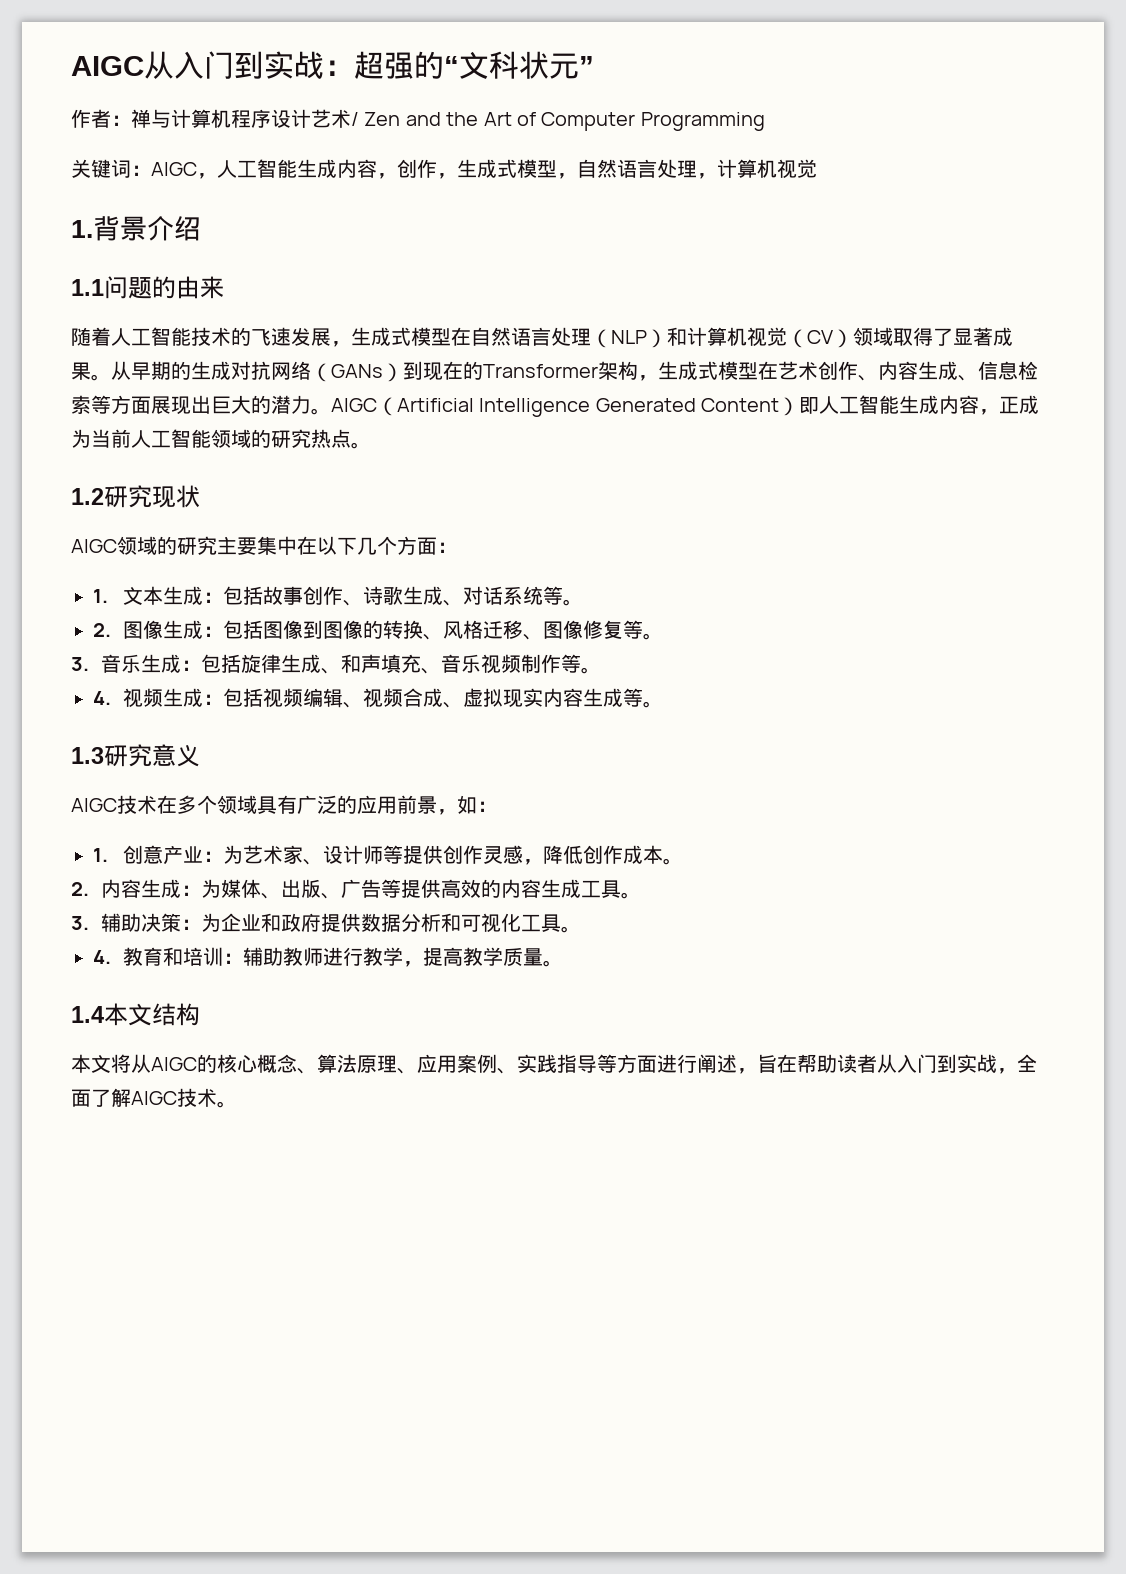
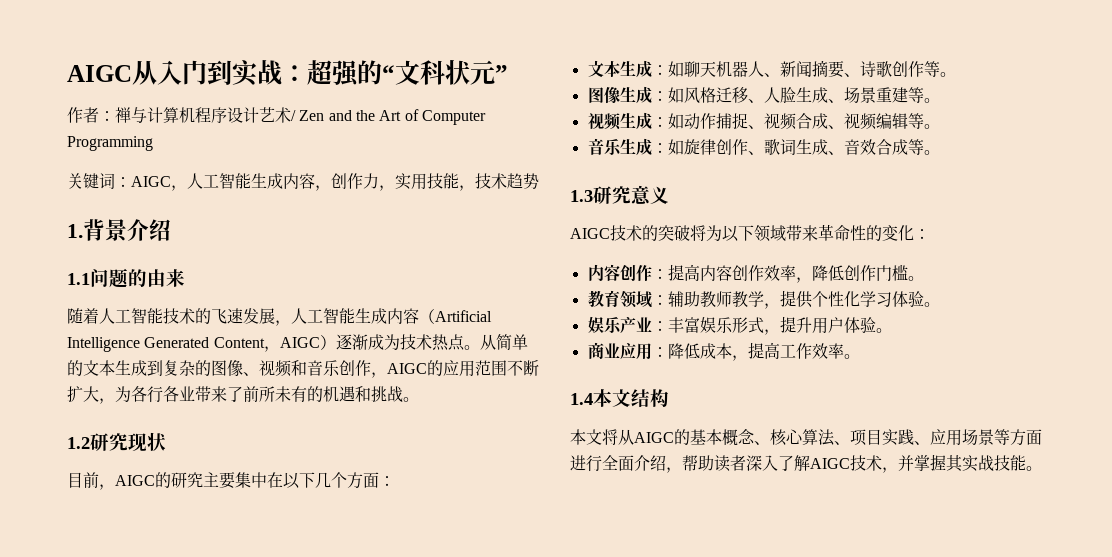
[437,159,817,179] ，生成式模型，自然语言处理，计算机视觉 -> [363,173,539,191] 力，实用技能，技术趋势
[351,327,1013,348] [71,361,1038,382] [71,395,1040,417] [71,429,351,448] 生成式模型在自然语言处理（NLP）和计算机视觉（CV）领域取得了显著成果。从早期的生成对抗网络（GANs）到现在的Transformer架构，生成式模型在艺术创作、内容生成、信息检索等方面展现出巨大的潜力。AIGC（Artificial Intelligence Generated Content）即人工智能生成内容，正成为当前人工智能领域的研究热点 -> [291,308,492,324] [67,334,528,352] [67,360,539,378] [67,386,403,404] 人工智能生成内容（Artificial Intelligence Generated Content，AIGC）逐渐成为技术热点。从简单的文本生成到复杂的图像、视频和音乐创作，AIGC的应用范围不断扩大，为各行各业带来了前所未有的机遇和挑战
[71,536,157,555] AIGC领域 -> [67,472,155,490] 目前，AIGC
[93,589,108,603] 1. -> (395, 481) none
[223,586,584,606] [93,623,111,637] 包括故事创作、诗歌生成、对话系统等。 // 2. -> [667,60,956,78] 如聊天机器人、新闻摘要、诗歌创作等。 //
[223,620,664,640] [71,654,602,674] [93,688,604,708] 包括图像到图像的转换、风格迁移、图像修复等。 // 3.音乐生成：包括旋律生成、和声填充、音乐视频制作等。 // 4.视频生成：包括视频编辑、视频合成、虚拟现实内容生 -> [667,87,940,104] [587,112,940,130] [587,138,892,156] 如风格迁移、人脸生成、场景重建等。 // 视频生成：如动作捕捉、视频合成、视频编辑等。 // 音乐生成：如旋律创作、歌词生成、音效合
[157,795,497,815] [93,845,524,865] 在多个领域具有广泛的应用前景，如： // 1.创意产业：为艺术家、设计师等提供创作灵感 -> [642,224,930,242] [587,264,796,281] 的突破将为以下领域带来革命性的变化： // 内容创作：提高内容创作效率
[623,845,684,865] [71,879,642,899] [71,913,582,933] [93,947,224,966] 成本。 // 2.内容生成：为媒体、出版、广告等提供高效的内容生成工具。 // 3.辅助决策：为企业和政府提供数据分析和可视化工具。 // 4.教育和培训 -> [875,264,924,281] [587,290,652,308] 门槛。 // 教育领域
[323,947,364,966] 进行 -> (732, 299) none
[443,947,544,966] 高教学质量 -> [795,291,940,308] [587,316,892,335] [587,342,844,361] 供个性化学习体验。 // 娱乐产业：丰富娱乐形式，提升用户体验。 // 商业应用：降低成本，提高工作效率
[217,1054,1037,1074] [71,1088,217,1107] 核心概念、算法原理、应用案例、实践指导等方面进行阐述，旨在帮助读者从入门到实战，全面了解AIGC技术 -> [690,429,1042,446] [570,454,1026,473] 基本概念、核心算法、项目实践、应用场景等方面进行全面介绍，帮助读者深入了解AIGC技术，并掌握其实战技能

